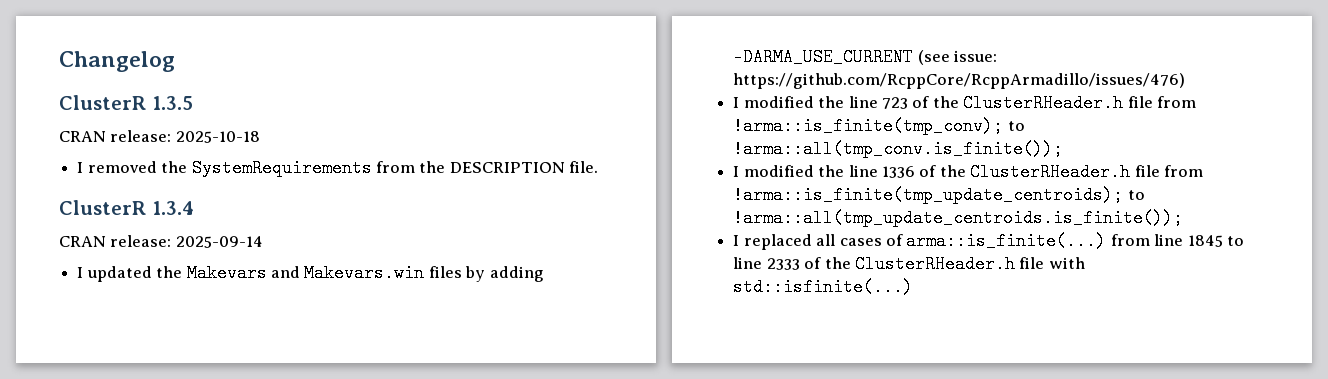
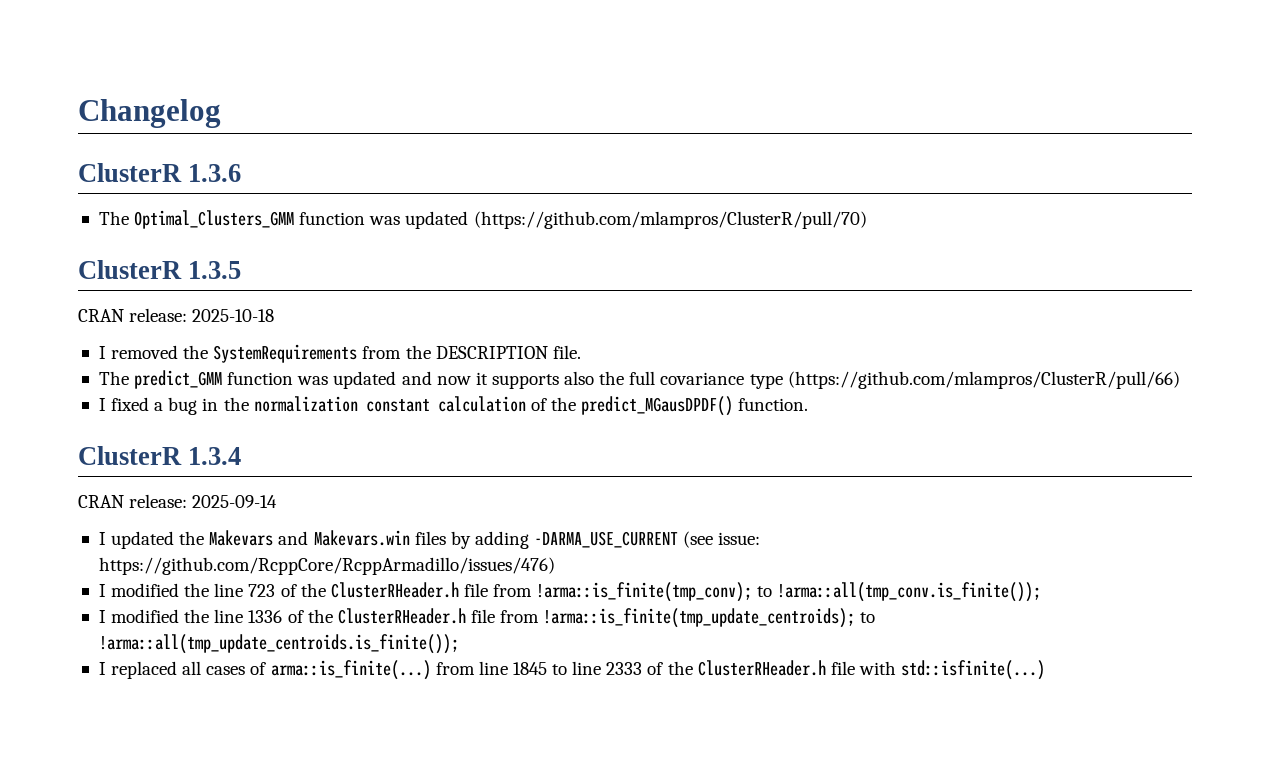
(175, 61) none -> [78,163,242,182] [98,210,867,229] // ClusterR 1.3.6 // The Optimal_Clusters_GMM function was updated (https://github.com/mlampros/ClusterR/pull/70)
(599, 167) none -> [98,370,1180,389] [98,396,809,416] // The predict_GMM function was updated and now it supports also the full covariance type (https://github.com/mlampros/ClusterR/pull/66) // I fixed a bug in the normalization constant calculation of the predict_MGausDPDF() function.

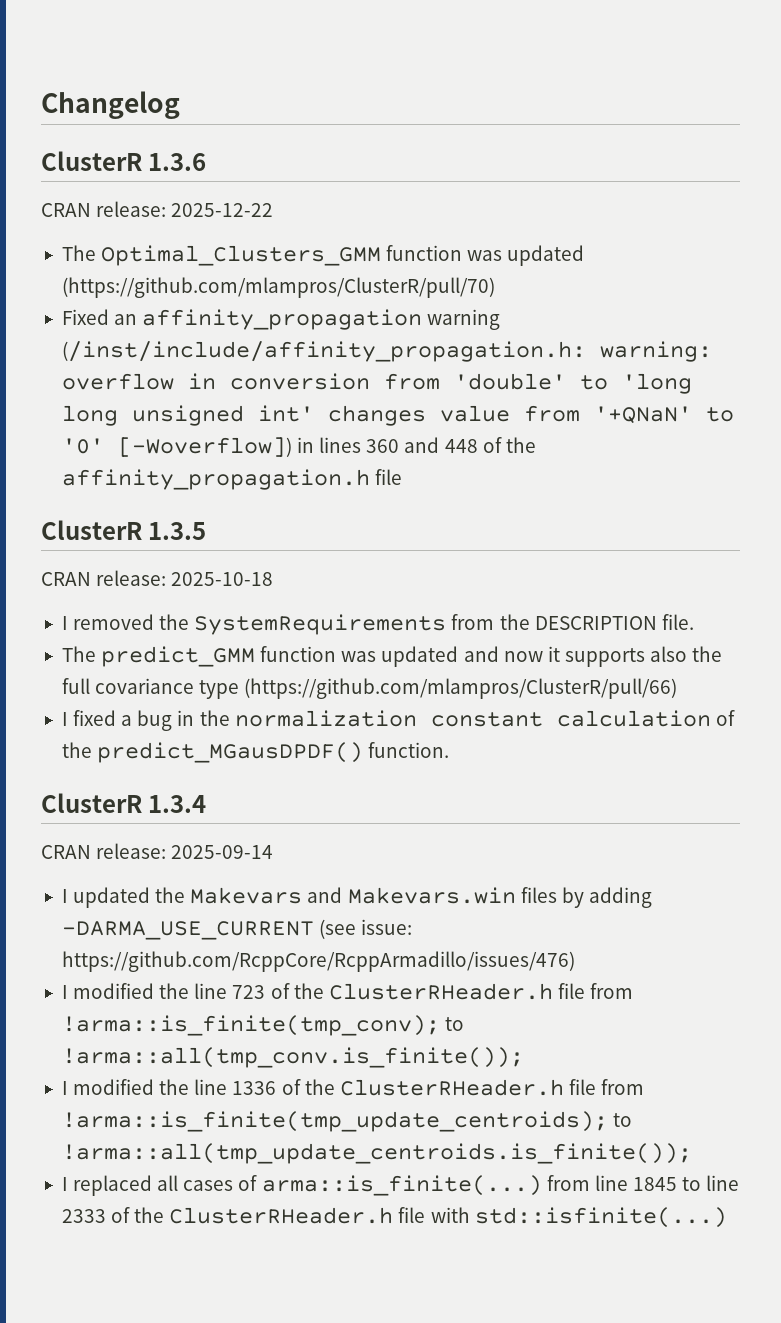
(242, 173) none -> [41,201,274,217] // CRAN release: 2025-12-22
(867, 220) none -> [61,309,501,330] [61,341,712,362] [61,373,692,394] [61,405,734,426] [61,437,536,457] [61,469,403,490] // Fixed an affinity_propagation warning (/inst/include/affinity_propagation.h: warning: overflow in conversion from 'double' to 'long long unsigned int' changes value from '+QNaN' to '0' [-Woverflow]) in lines 360 and 448 of the affinity_propagation.h file

